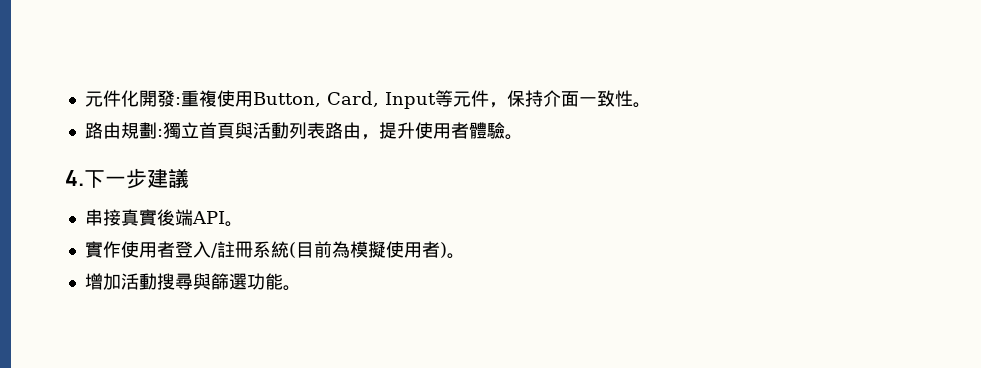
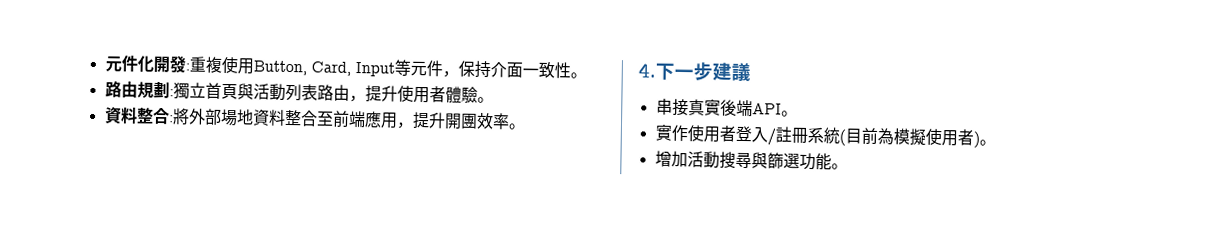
(523, 137) none -> [103,106,525,130] // 資料整合:將外部場地資料整合至前端應用，提升開團效率。

